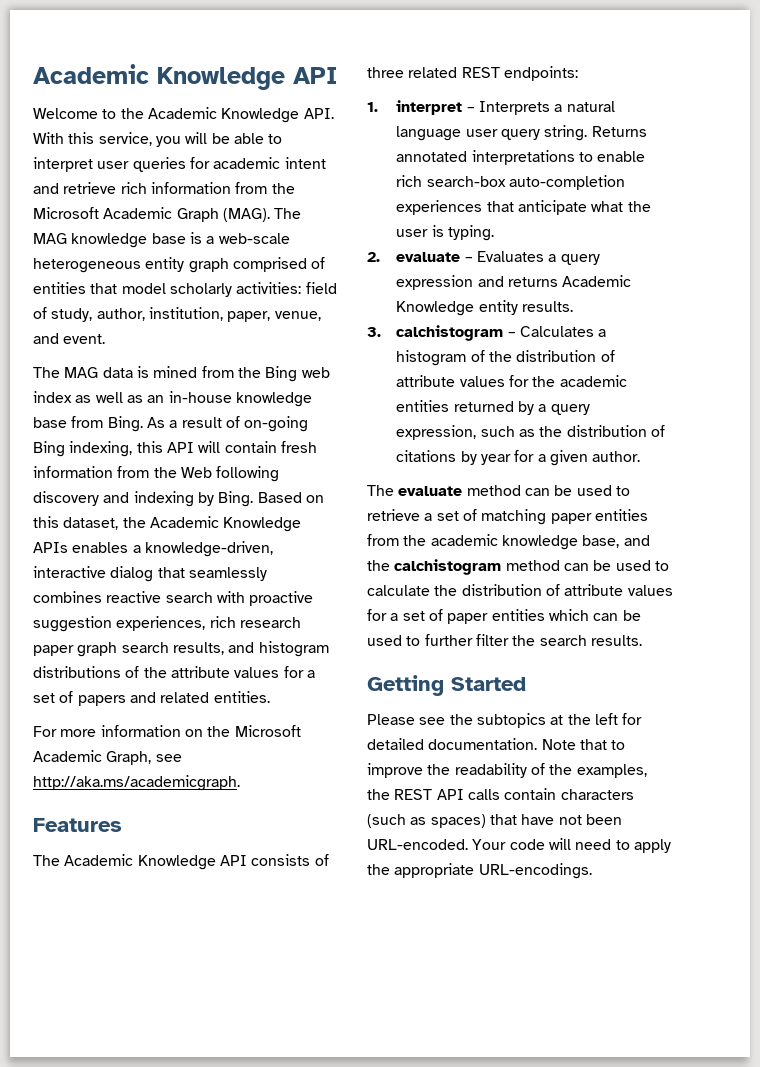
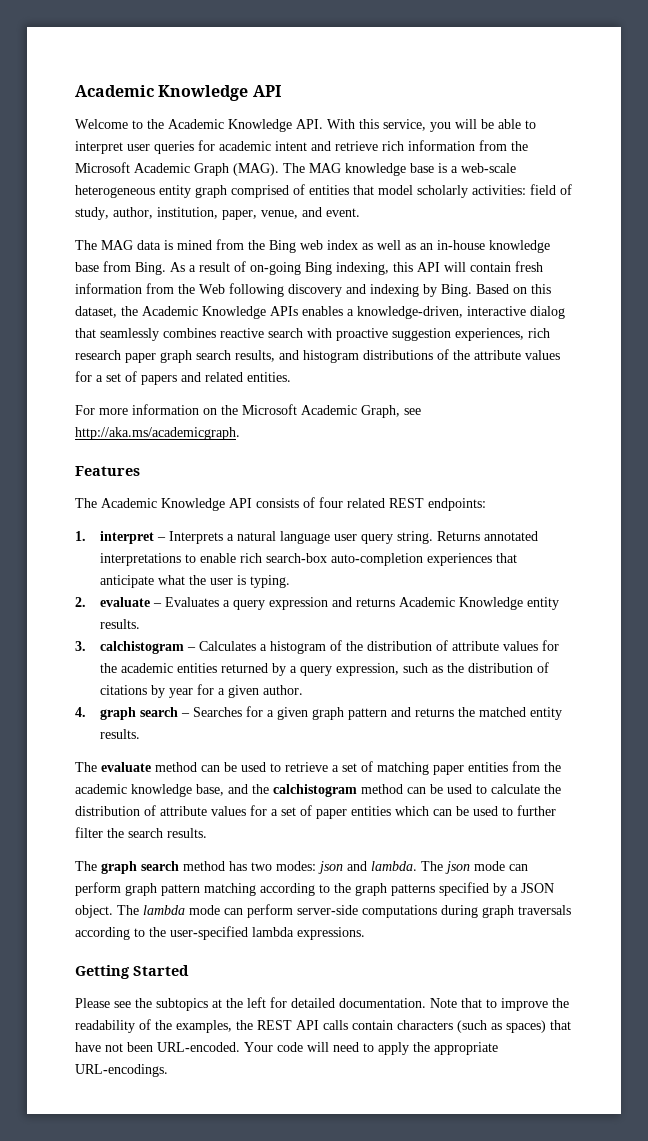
[367,67,404,78] three -> [319,497,343,508] four
(641, 456) none -> [75,706,563,720] [100,729,141,739] // 4. graph search – Searches for a given graph pattern and returns the matched entity results.
(642, 640) none -> [75,861,528,874] [75,882,554,896] [75,904,571,918] [75,926,365,940] // The graph search method has two modes: json and lambda. The json mode can perform graph pattern matching according to the graph patterns specified by a JSON object. The lambda mode can perform server-side computations during graph traversals according to the user-specified lambda expressions.

